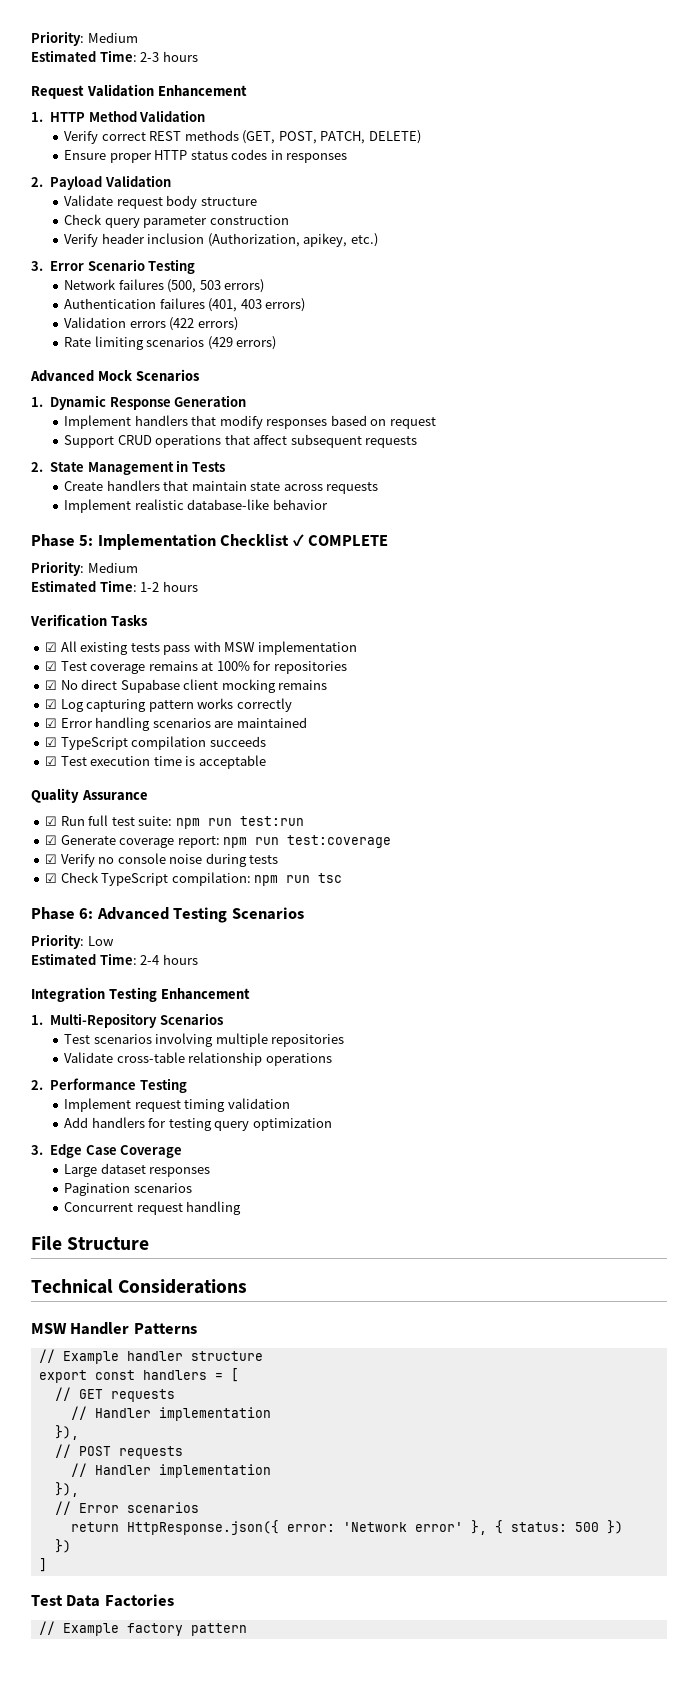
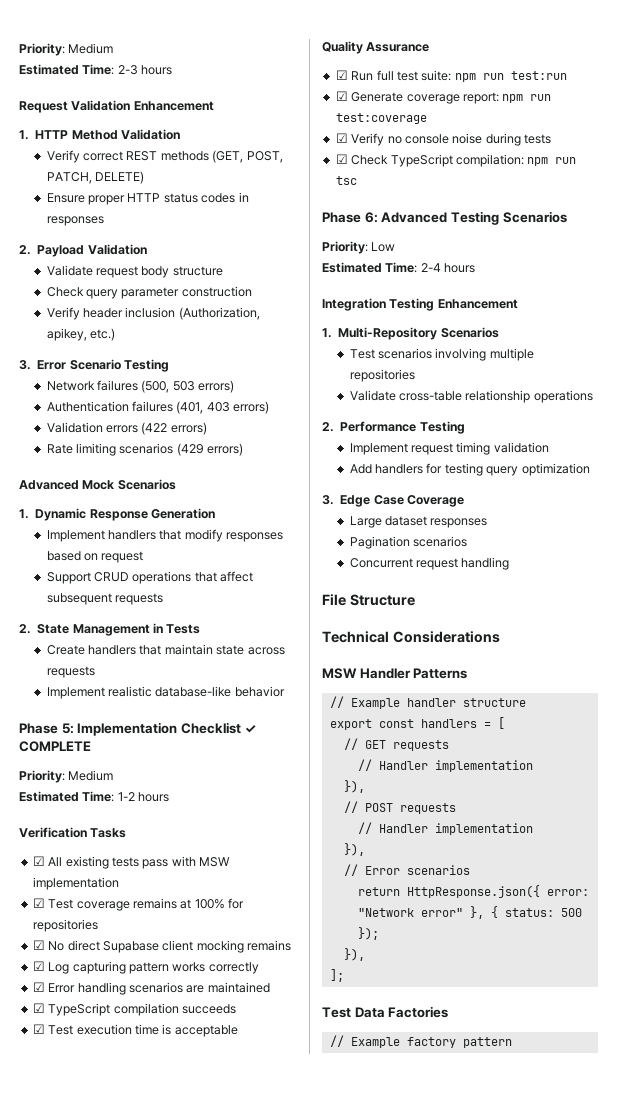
[342,1522,463,1532] 'Network error' -> [357,908,463,917] "Network error"
[606,1520,623,1534] [54,1539,71,1553] [38,1558,47,1572] }) // }) // ] -> [357,927,379,940] [343,948,365,961] [329,969,344,982] }); // }), // ];

